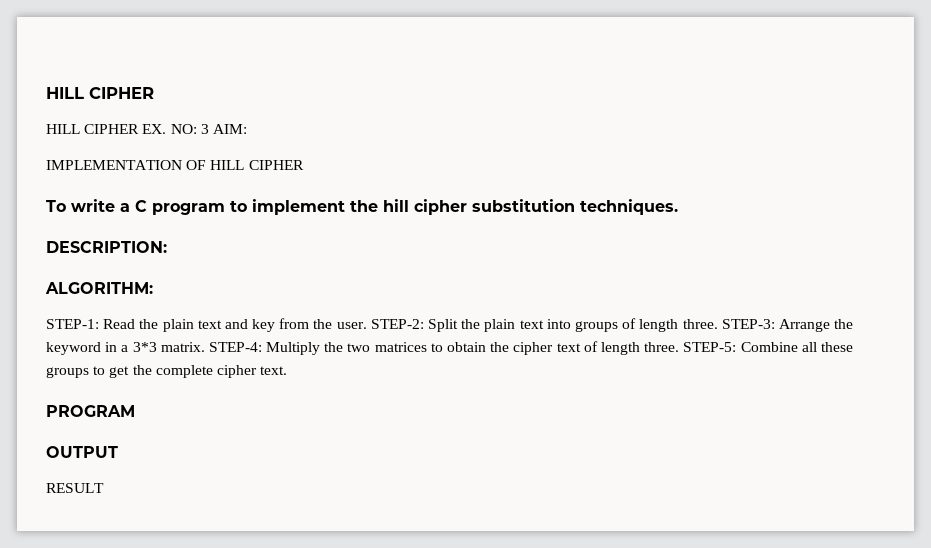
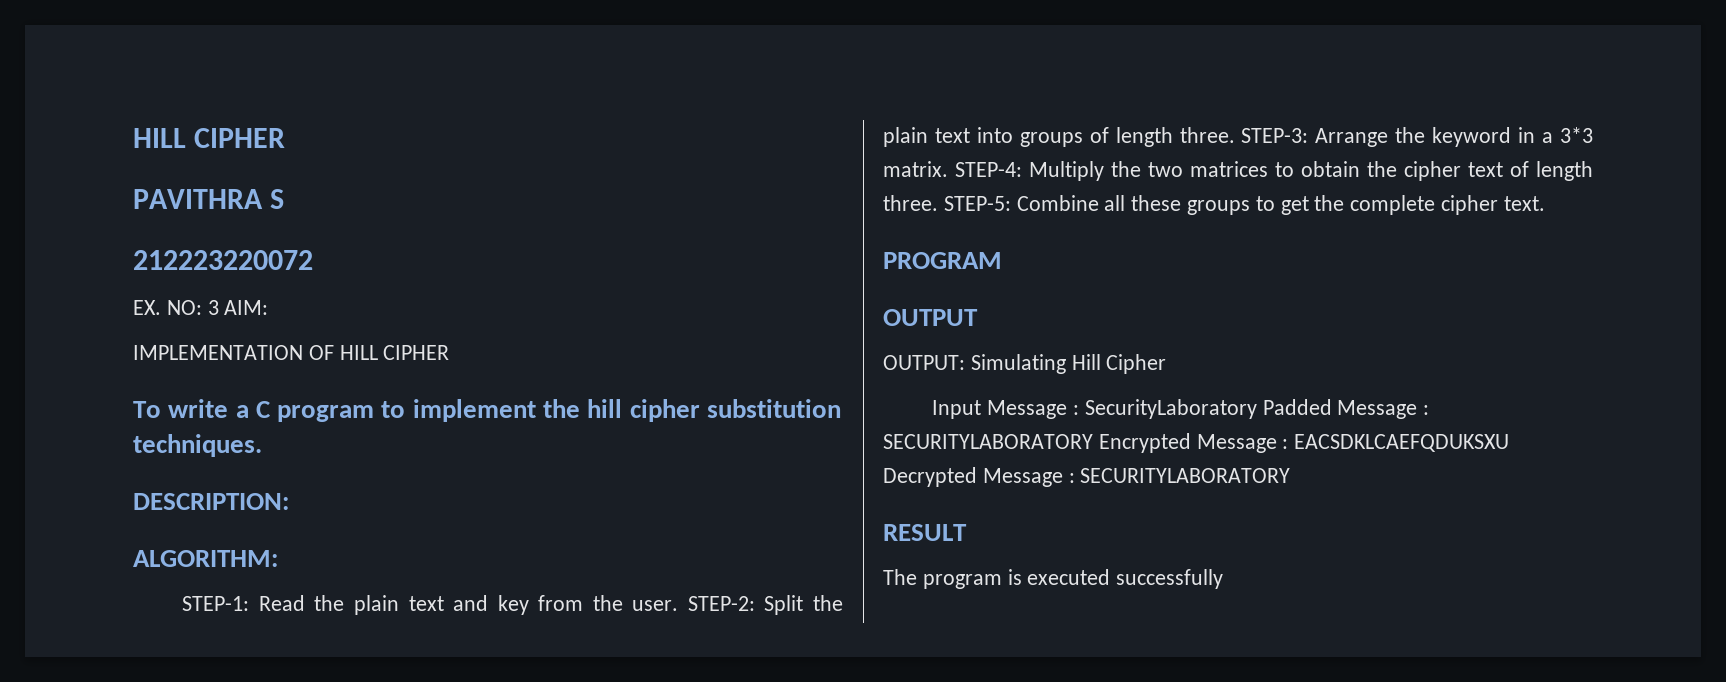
[46,87,154,99] [46,124,140,134] HILL CIPHER // HILL CIPHER -> [133,128,286,148] [133,189,285,209] [133,250,313,270] HILL CIPHER // PAVITHRA S // 212223220072 //
[46,483,104,493] RESULT -> [883,354,1167,374] [932,399,1430,419] [883,433,1510,453] [883,467,1291,487] [883,524,967,541] [883,569,1224,589] OUTPUT: Simulating Hill Cipher // Input Message : SecurityLaboratory Padded Message : SECURITYLABORATORY Encrypted Message : EACSDKLCAEFQDUKSXU Decrypted Message : SECURITYLABORATORY // RESULT // The program is executed successfully

